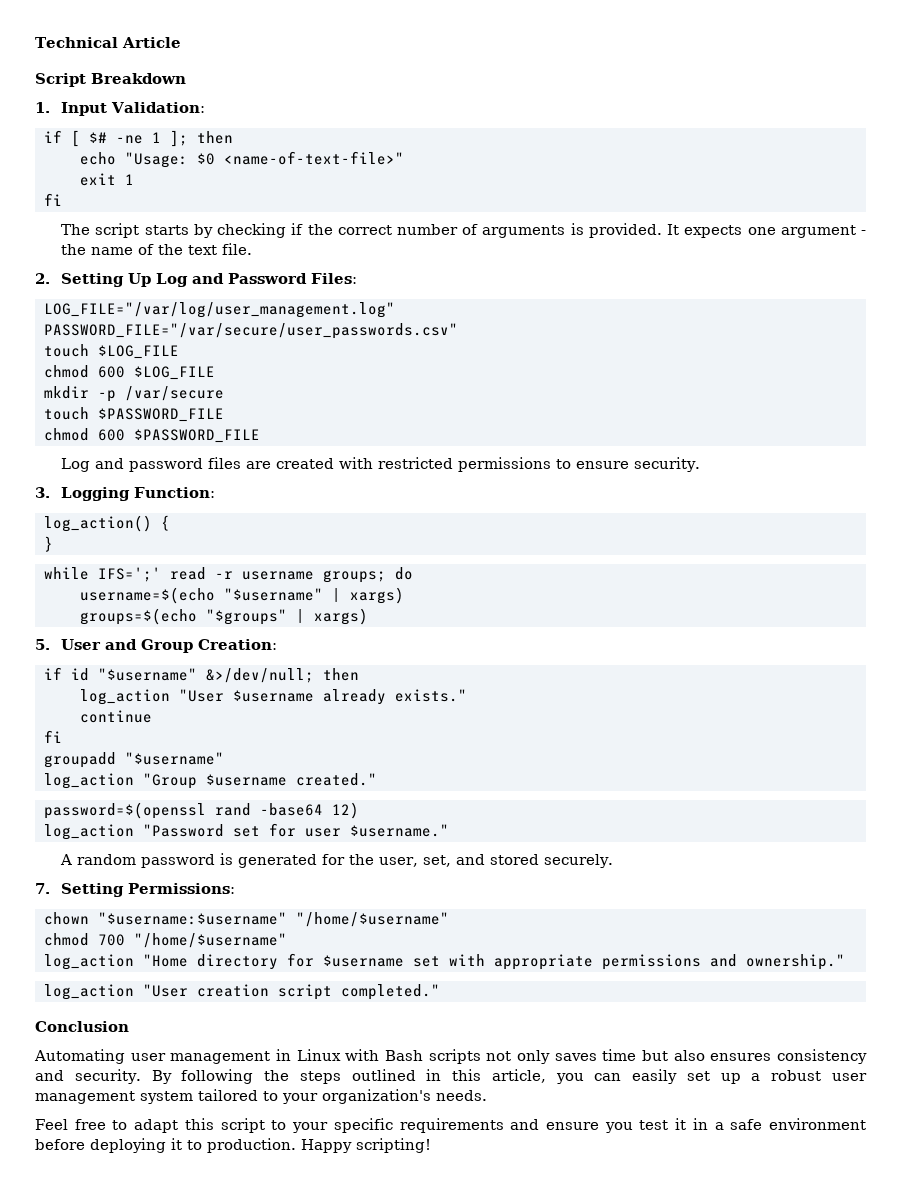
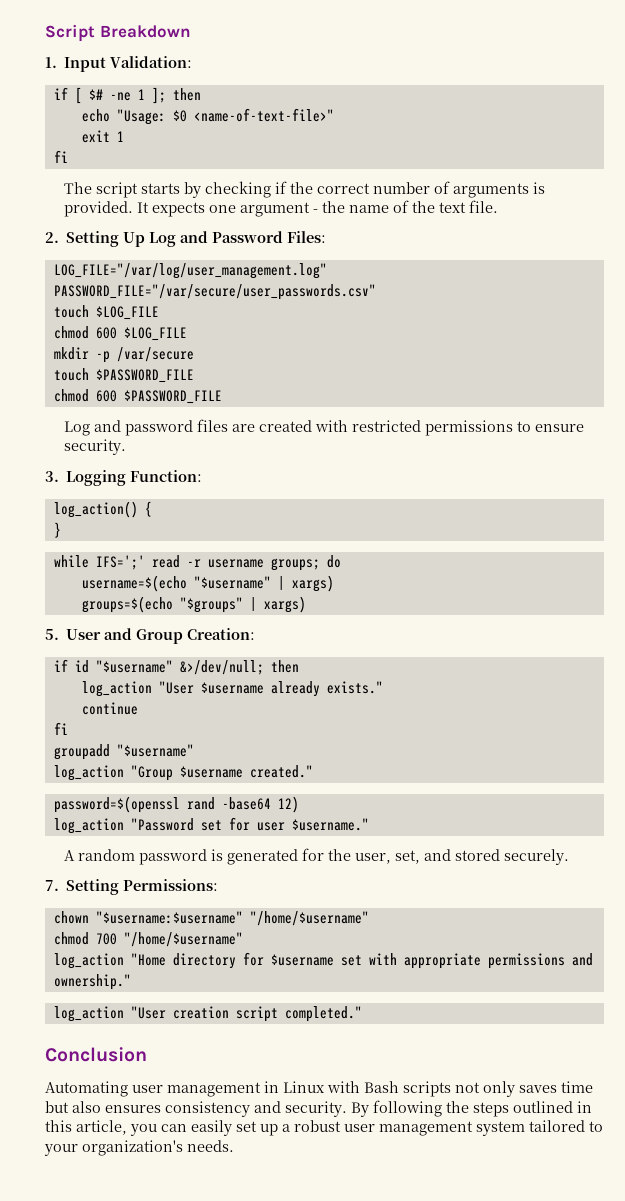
[35,37,181,48] Technical Article // -> (45, 33) none
[35,1118,866,1133] [35,1138,431,1153] // Feel free to adapt this script to your specific requirements and ensure you test it in a safe environment before deploying it to production. Happy scripting! -> (234, 1146) none

